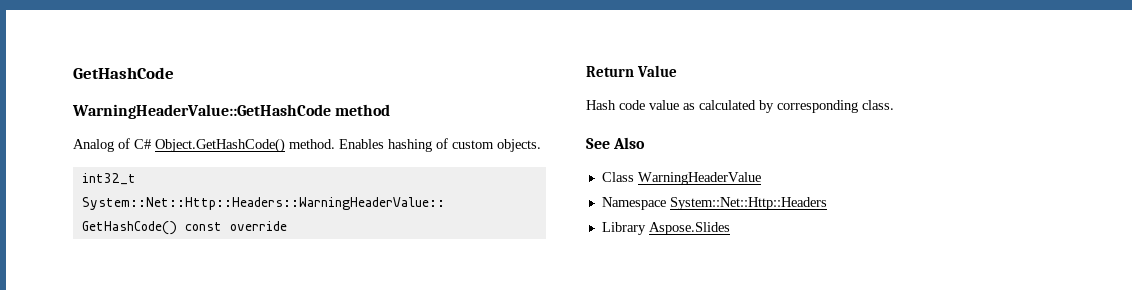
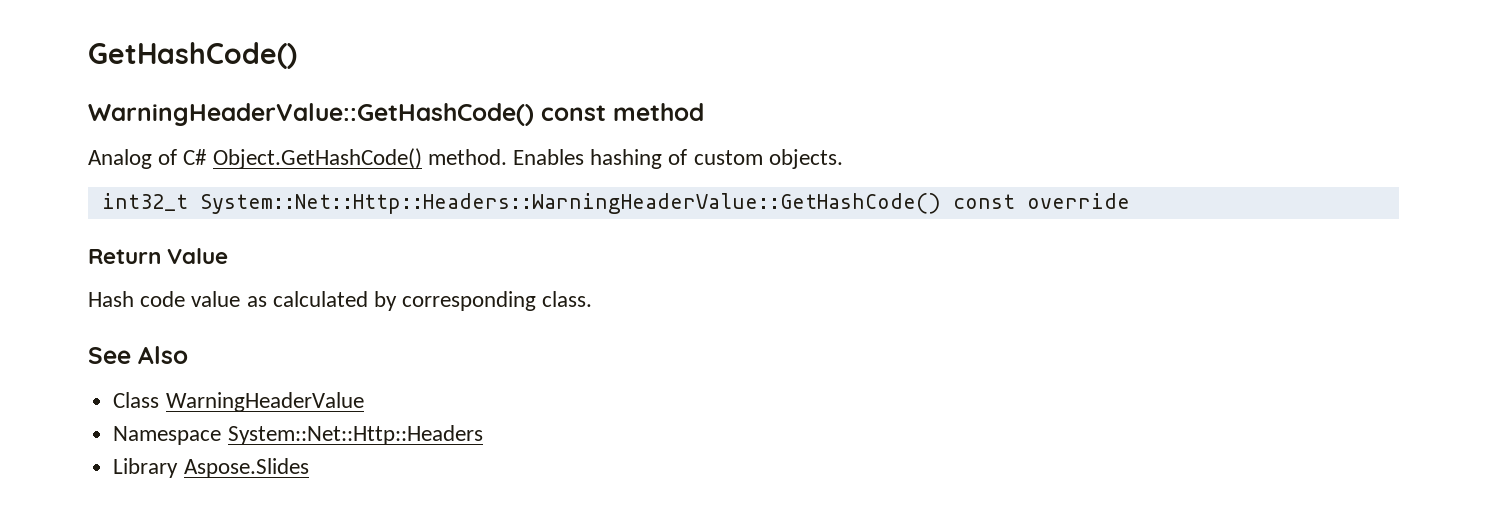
[73,67,174,79] [72,104,331,119] GetHashCode // WarningHeaderValue::GetHashCode -> [88,42,297,69] [88,103,606,126] GetHashCode() // WarningHeaderValue::GetHashCode() const

